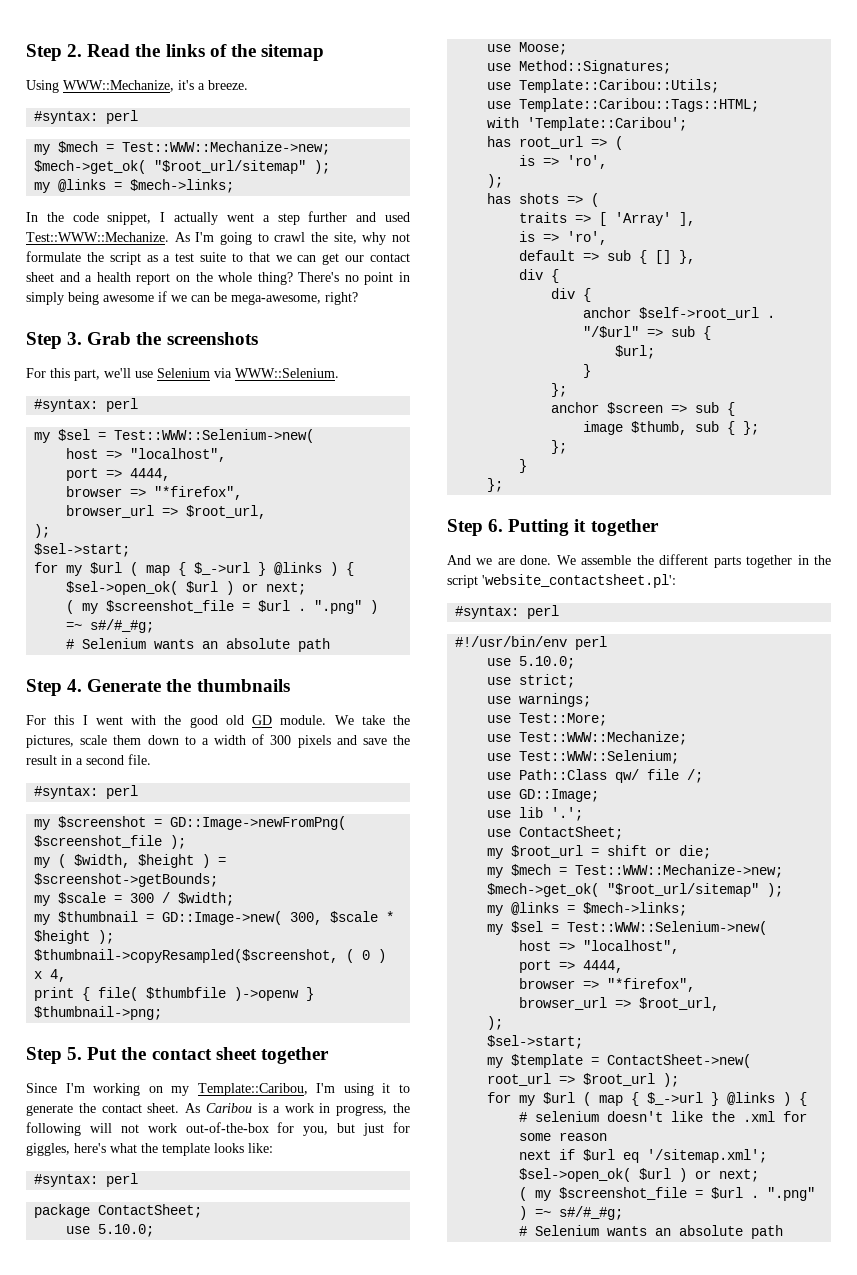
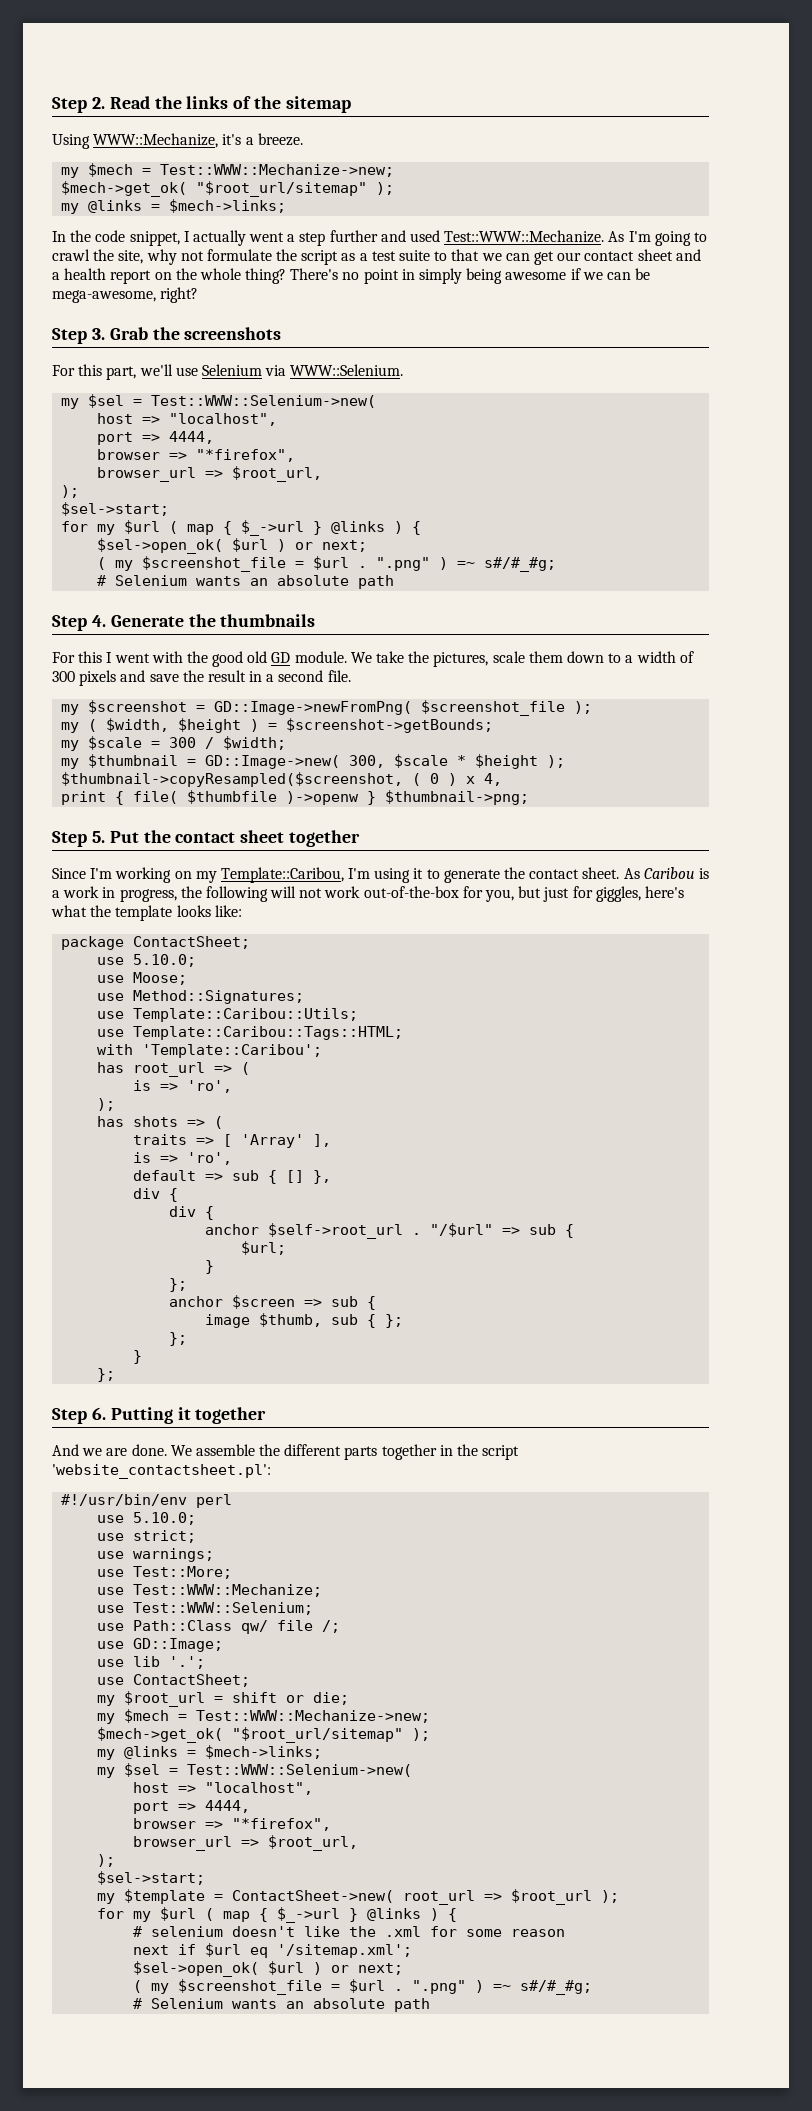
[34,110,139,124] // #syntax: perl -> (303, 139) none
[34,398,139,412] // #syntax: perl -> (404, 370) none
[34,785,139,799] // #syntax: perl -> (351, 676) none
[34,1173,139,1187] // #syntax: perl -> (242, 911) none
[455,605,560,619] // #syntax: perl -> (271, 1471) none

